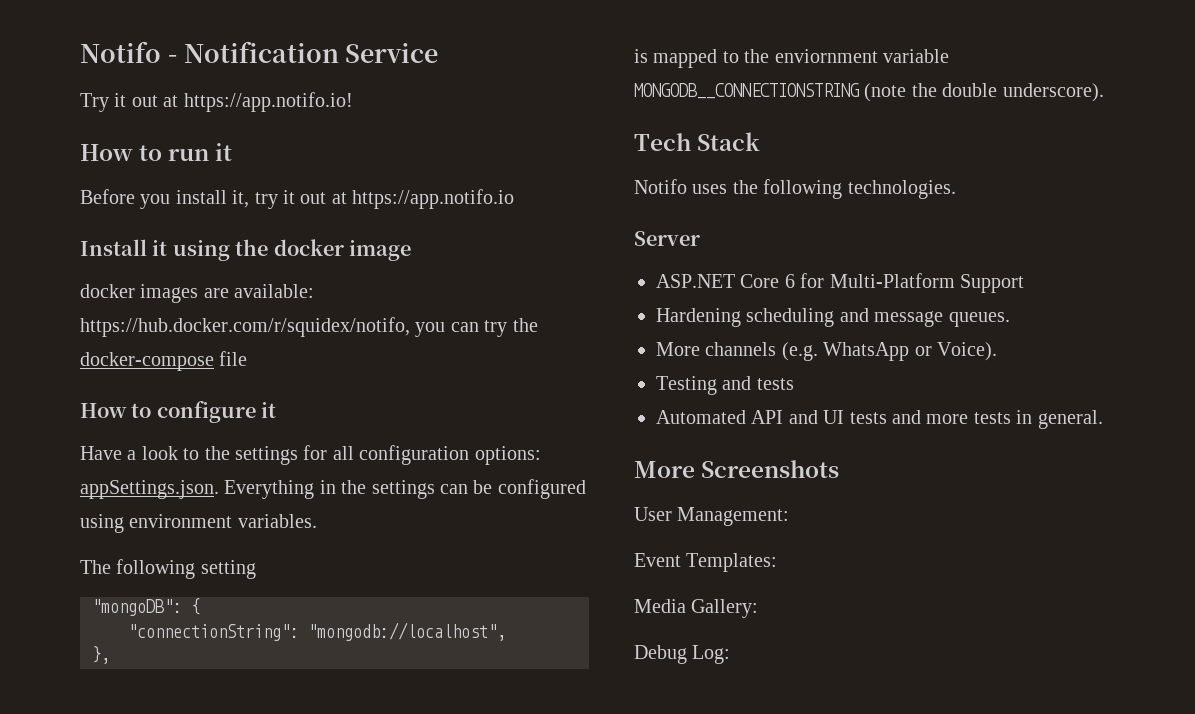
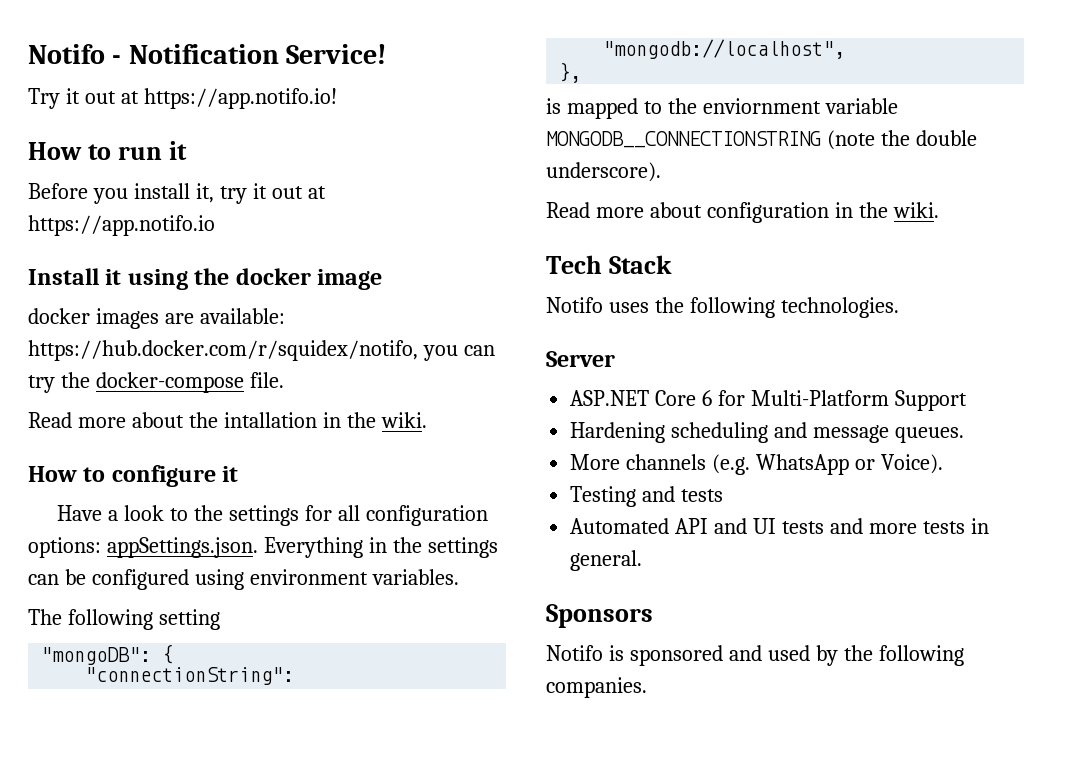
[345,43,439,63] Service -> [286,44,387,64] Service!
[219,351,248,366] file -> [249,372,284,388] [28,412,427,428] file. // Read more about the intallation in the wiki.
(1104, 92) none -> [546,202,939,223] // Read more about configuration in the wiki.
[634,460,840,478] [634,507,790,526] [634,553,778,572] [634,599,759,618] [634,645,731,664] More Screenshots // User Management: // Event Templates: // Media Gallery: // Debug Log: -> [546,604,653,628] [546,645,964,666] [546,677,647,698] Sponsors // Notifo is sponsored and used by the following companies.

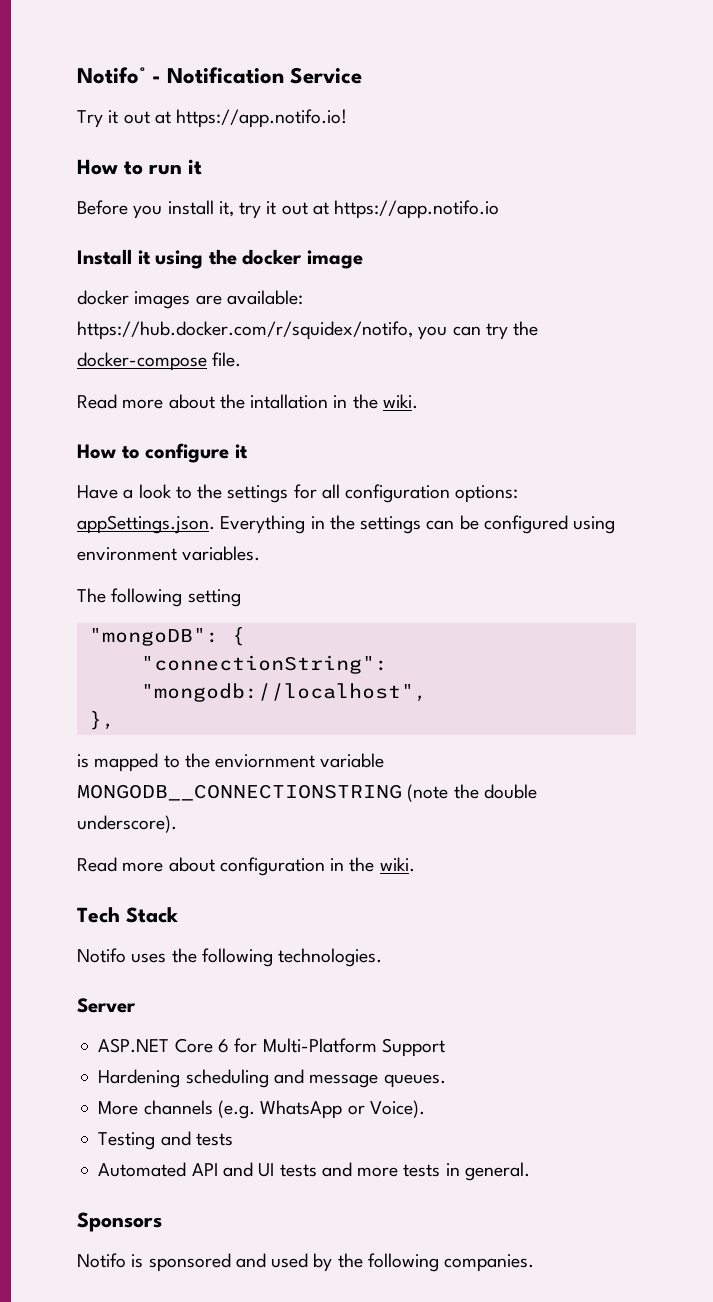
[28,44,105,64] Notifo -> [77,67,146,84] Notifo°
[286,44,387,64] Service! -> [290,67,363,84] Service

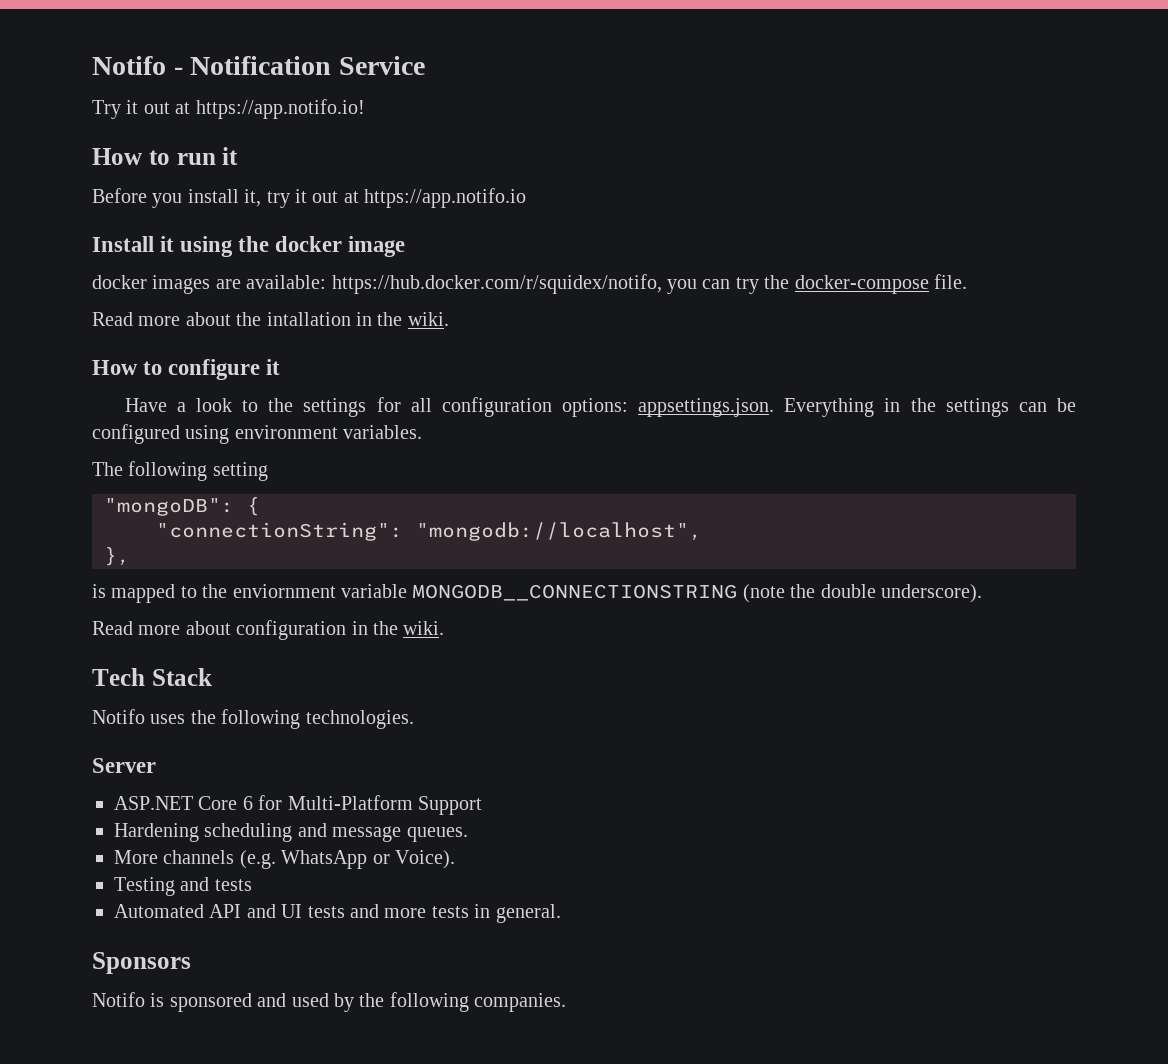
[77,67,146,84] Notifo° -> [92,56,166,75] Notifo
[77,515,215,534] appSettings.json. -> [638,398,775,417] appsettings.json.

